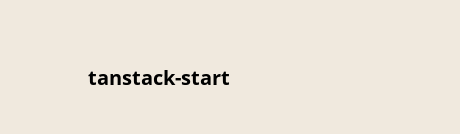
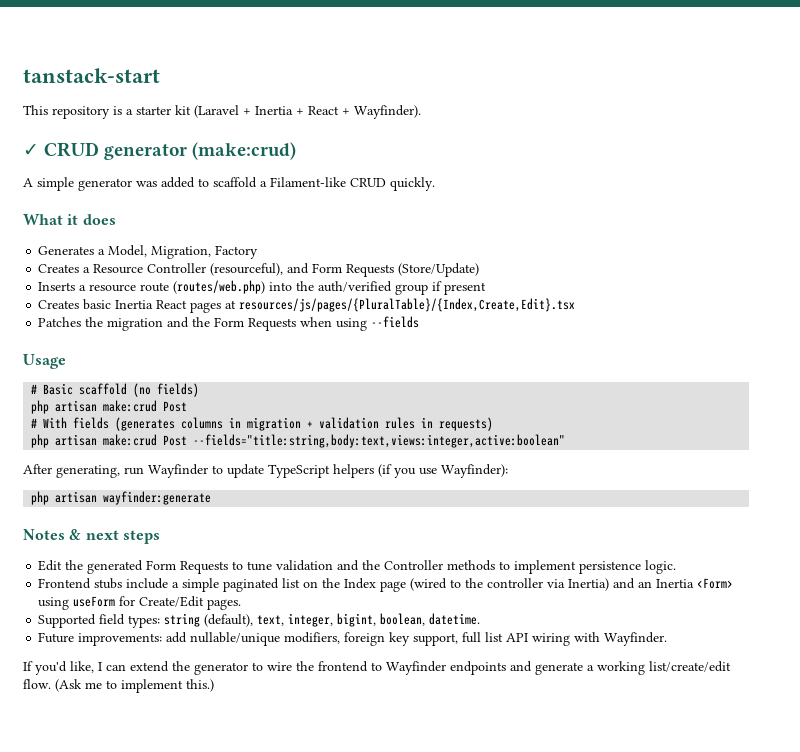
(230, 77) none -> [23,105,421,119] [23,142,297,160] [23,177,435,191] [23,214,116,225] [38,245,259,259] [38,263,480,277] [38,280,487,295] [38,298,576,313] [38,316,420,331] [23,354,66,369] [31,383,200,397] [31,400,188,414] [31,417,494,431] [31,434,566,448] [23,464,508,478] [31,491,212,505] [23,529,160,544] [38,560,677,574] [38,578,734,592] [38,596,242,610] [38,613,481,628] [38,632,668,646] [23,661,731,675] [23,679,214,693] // This repository is a starter kit (Laravel + Inertia + React + Wayfinder). // ✓ CRUD generator (make:crud) // A simple generator was added to scaffold a Filament-like CRUD quickly. // What it does // Generates a Model, Migration, Factory // Creates a Resource Controller (resourceful), and Form Requests (Store/Update) // Inserts a resource route (routes/web.php) into the auth/verified group if present // Creates basic Inertia React pages at resources/js/pages/{PluralTable}/{Index,Create,Edit}.tsx // Patches the migration and the Form Requests when using --fields // Usage // # Basic scaffold (no fields) // php artisan make:crud Post // # With fields (generates columns in migration + validation rules in requests) // php artisan make:crud Post --fields="title:string,body:text,views:integer,active:boolean" // After generating, run Wayfinder to update TypeScript helpers (if you use Wayfinder): // php artisan wayfinder:generate // Notes & next steps // Edit the generated Form Requests to tune validation and the Controller methods to implement persistence logic. // Frontend stubs include a simple paginated list on the Index page (wired to the controller via Inertia) and an Inertia <Form> using useForm for Create/Edit pages. // Supported field types: string (default), text, integer, bigint, boolean, datetime. // Future improvements: add nullable/unique modifiers, foreign key support, full list API wiring with Wayfinder. // If you'd like, I can extend the generator to wire the frontend to Wayfinder endpoints and generate a working list/create/edit flow. (Ask me to implement this.)

